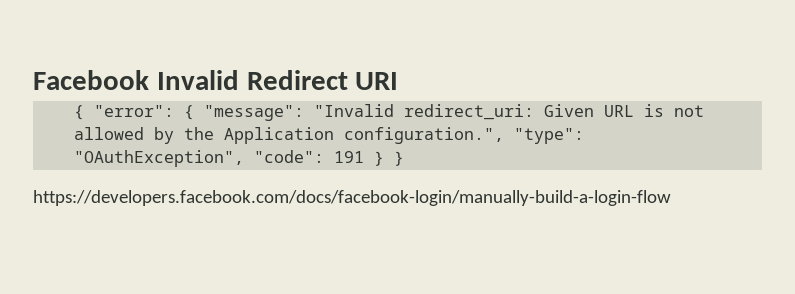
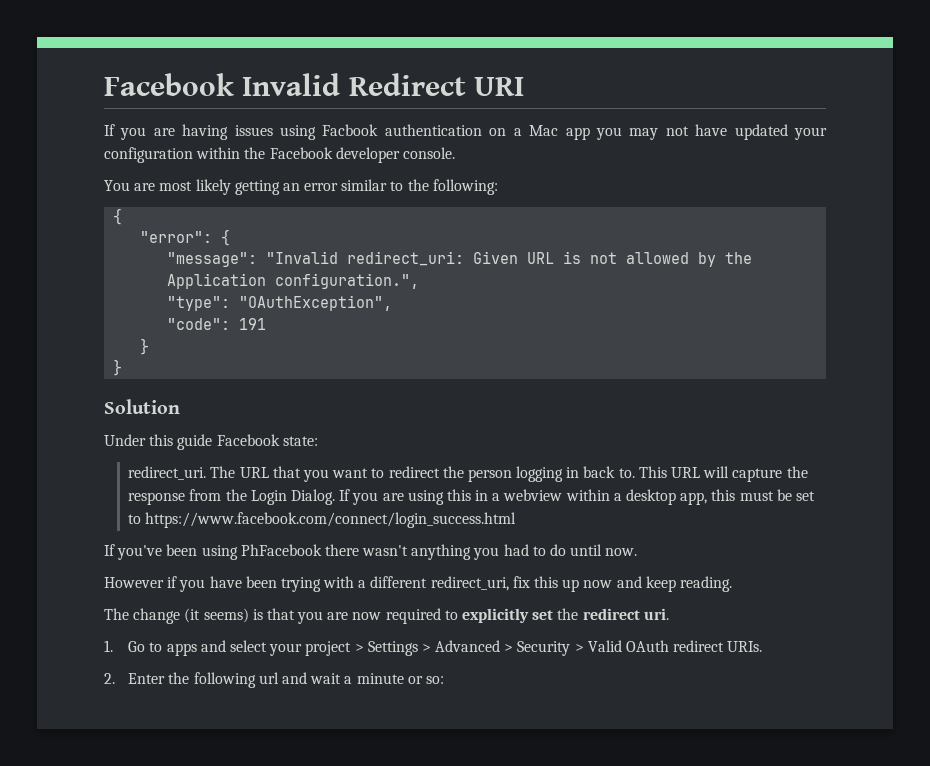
[74,105,85,120] // { -> [104,124,827,140] [104,147,455,163] [104,179,498,195] [113,208,123,225] // If you are having issues using Facbook authentication on a Mac app you may not have updated your configuration within the Facebook developer console. // You are most likely getting an error similar to the following: // { //
(195, 112) none -> (231, 237) //
(505, 135) none -> (420, 281) //
(245, 158) none -> (393, 303) //
[374,151,405,166] [33,190,671,206] } } // https://developers.facebook.com/docs/facebook-login/manually-build-a-login-flow -> [140,338,150,355] [113,359,123,376] [104,399,180,414] [104,434,318,450] [128,466,808,482] [128,489,815,505] [128,512,517,528] [104,544,638,560] [104,576,732,592] [104,608,669,624] [104,640,763,656] [104,672,444,688] // } // } // Solution // Under this guide Facebook state: // redirect_uri. The URL that you want to redirect the person logging in back to. This URL will capture the response from the Login Dialog. If you are using this in a webview within a desktop app, this must be set to https://www.facebook.com/connect/login_success.html // If you've been using PhFacebook there wasn't anything you had to do until now. // However if you have been trying with a different redirect_uri, fix this up now and keep reading. // The change (it seems) is that you are now required to explicitly set the redirect uri. // 1. Go to apps and select your project > Settings > Advanced > Security > Valid OAuth redirect URIs. // 2. Enter the following url and wait a minute or so:

